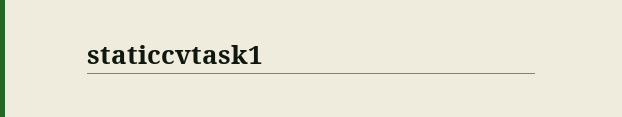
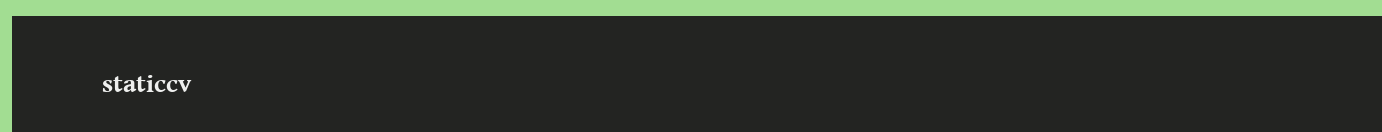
[87,45,263,64] staticcvtask1 -> [102,75,192,92] staticcv

